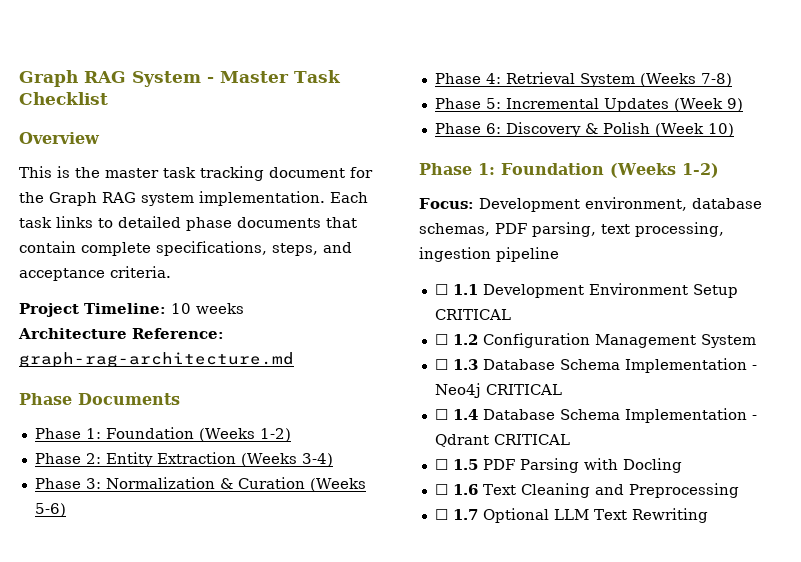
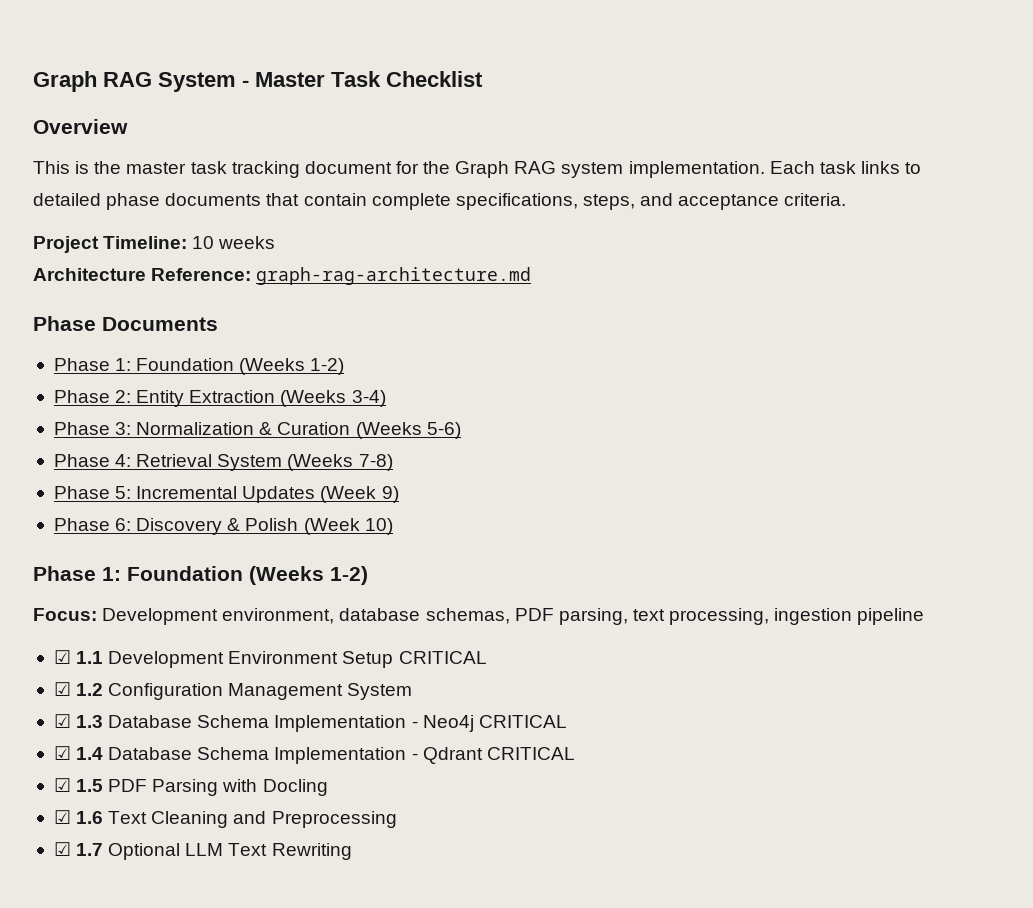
[434,284,448,295] ☐ -> [53,650,71,664] ☑
[434,334,448,345] ☐ -> [53,682,71,696] ☑
[434,359,448,370] ☐ -> [53,714,71,728] ☑
[434,409,448,420] ☐ -> [53,746,71,760] ☑
[434,459,448,470] ☐ -> [53,778,71,792] ☑
[434,484,448,495] ☐ -> [53,810,71,824] ☑
[434,509,448,520] ☐ -> [53,842,71,856] ☑

